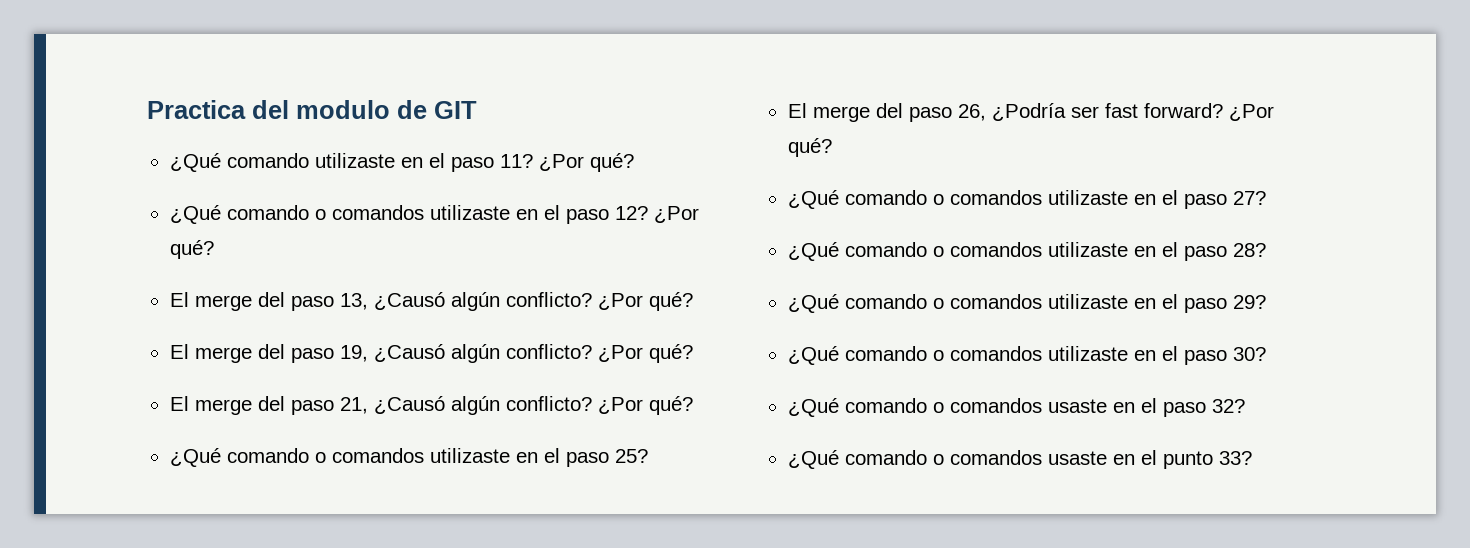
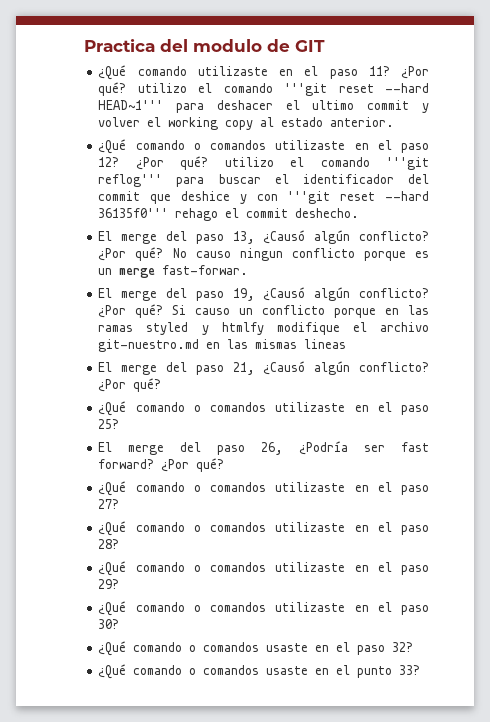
(634, 162) none -> [137,83,429,96] [98,100,429,113] [98,117,395,130] utilizo el comando '''git reset --hard HEAD~1''' para deshacer el ultimo commit y volver el working copy al estado anterior.
(214, 249) none -> [224,157,429,170] [98,174,429,187] [98,191,429,204] [98,208,360,221] utilizo el comando '''git reflog''' para buscar el identificador del commit que deshice y con '''git reset --hard 36135f0''' rehago el commit deshecho.
(693, 301) none -> [172,248,429,261] [98,265,249,278] No causo ningun conflicto porque es un merge fast-forwar.
(693, 353) none -> [172,305,429,318] [98,322,429,335] [98,339,347,352] Si causo un conflicto porque en las ramas styled y htmlfy modifique el archivo git-nuestro.md en las mismas lineas

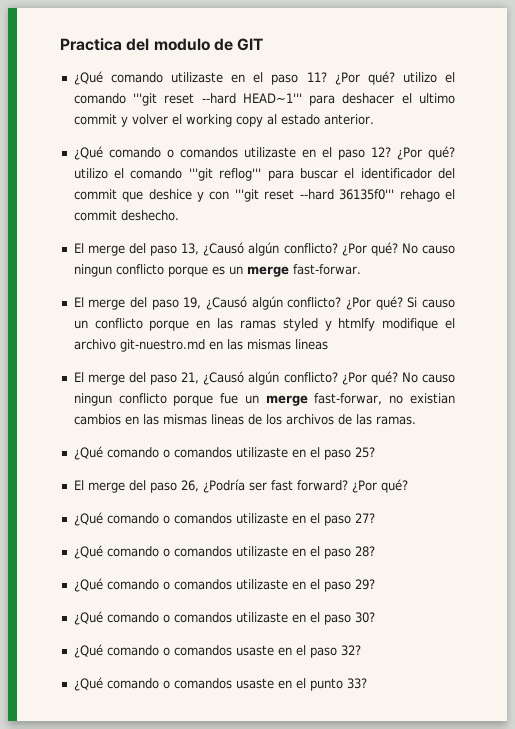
(162, 385) none -> [401,372,456,383] [73,393,455,406] [73,414,416,425] No causo ningun conflicto porque fue un merge fast-forwar, no existian cambios en las mismas lineas de los archivos de las ramas.

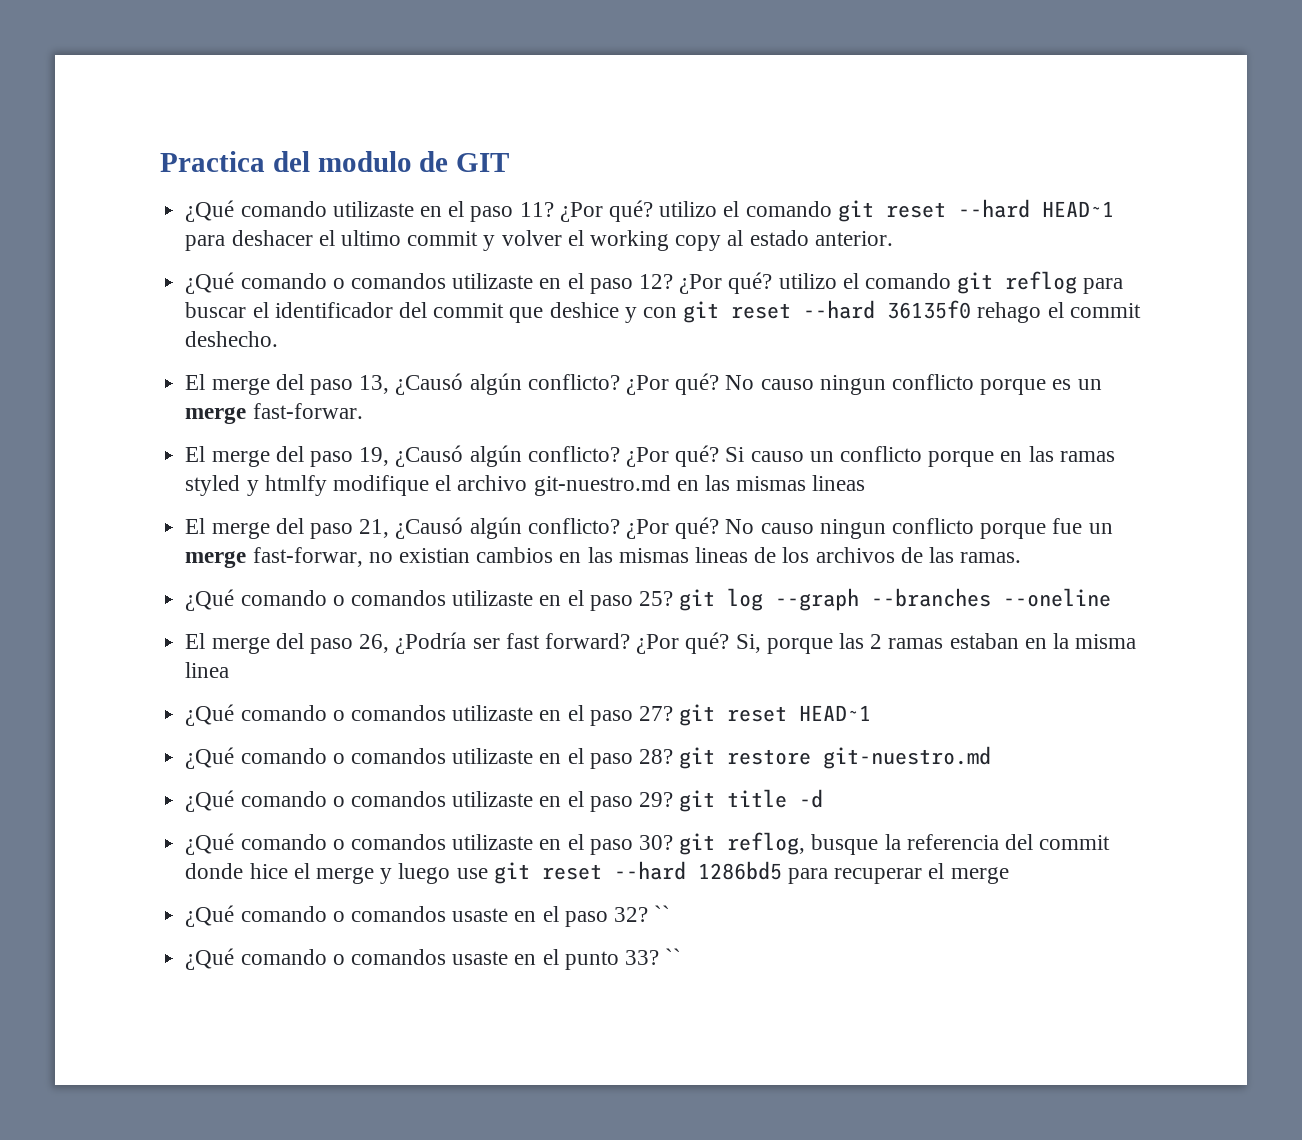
[133,93,302,106] '''git reset --hard HEAD~1''' -> [837,199,1114,222] git reset --hard HEAD~1
[188,168,262,181] '''git reflog''' -> [957,271,1078,294] git reflog
[234,189,395,202] '''git reset --hard 36135f0''' -> [683,300,972,323] git reset --hard 36135f0
(375, 452) none -> [679,588,1112,611] git log --graph --branches --oneline
(408, 486) none -> [735,633,1137,654] [185,662,230,678] Si, porque las 2 ramas estaban en la misma linea
(375, 518) none -> [679,704,872,726] git reset HEAD~1
(375, 551) none -> [679,746,992,769] git restore git-nuestro.md
(375, 584) none -> [679,789,824,812] git title -d
(375, 617) none -> [679,832,1111,855] [185,861,1009,884] git reflog, busque la referencia del commit donde hice el merge y luego use git reset --hard 1286bd5 para recuperar el merge
(361, 650) none -> [654,905,671,922] ``
(367, 683) none -> [665,948,682,965] ``

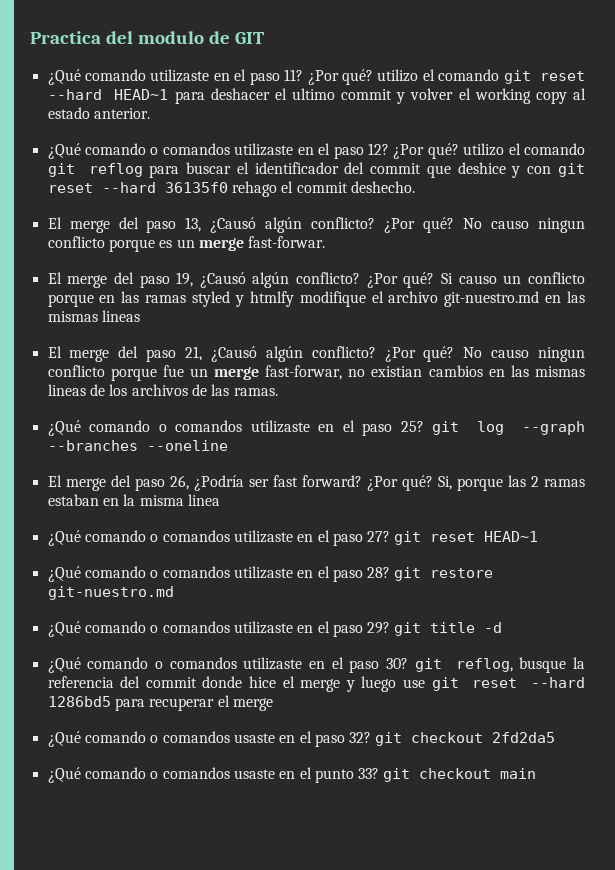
[654,905,671,922] `` -> [375,732,556,746] git checkout 2fd2da5
[665,948,682,965] `` -> [383,768,537,782] git checkout main

